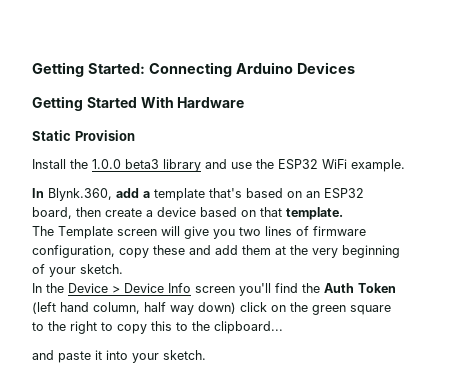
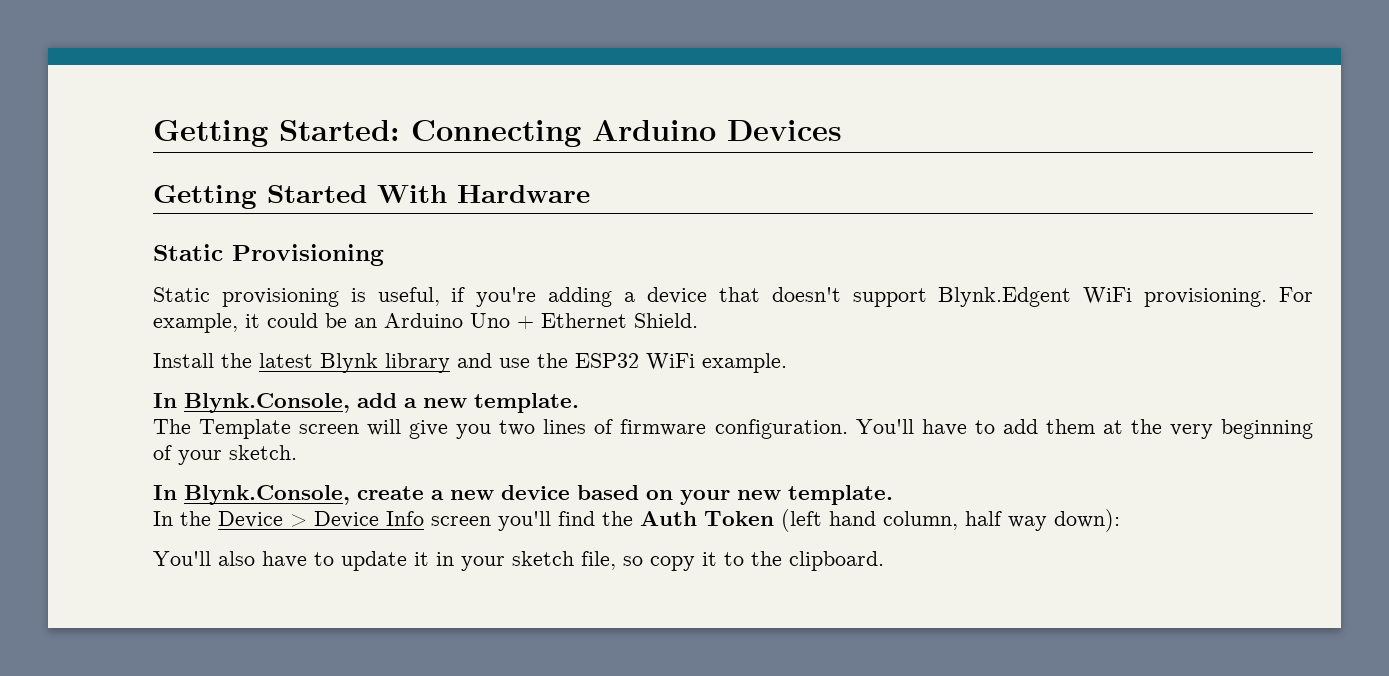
[74,130,135,141] Provision -> [232,244,384,266] [153,287,1313,307] [153,313,698,333] Provisioning // Static provisioning is useful, if you're adding a device that doesn't support Blynk.Edgent WiFi provisioning. For example, it could be an Arduino Uno + Ethernet Shield.
[92,159,159,169] 1.0.0 beta3 -> [259,353,378,373] latest Blynk
[48,188,112,201] Blynk.360, -> [184,393,350,413] Blynk.Console,
[154,188,364,201] [32,207,282,219] template that's based on an ESP32 board, then create a device based on that -> [423,398,467,408] new
[32,245,211,258] configuration, copy these and -> [714,419,995,439] configuration. You'll have to
(123, 269) none -> [153,485,893,505] // In Blynk.Console, create a new device based on your new template.
[198,302,391,315] [32,321,283,334] [32,350,206,363] down) click on the green square to the right to copy this to the clipboard... // and paste it into your sketch. -> [1054,509,1120,532] [153,551,884,571] down): // You'll also have to update it in your sketch file, so copy it to the clipboard.

